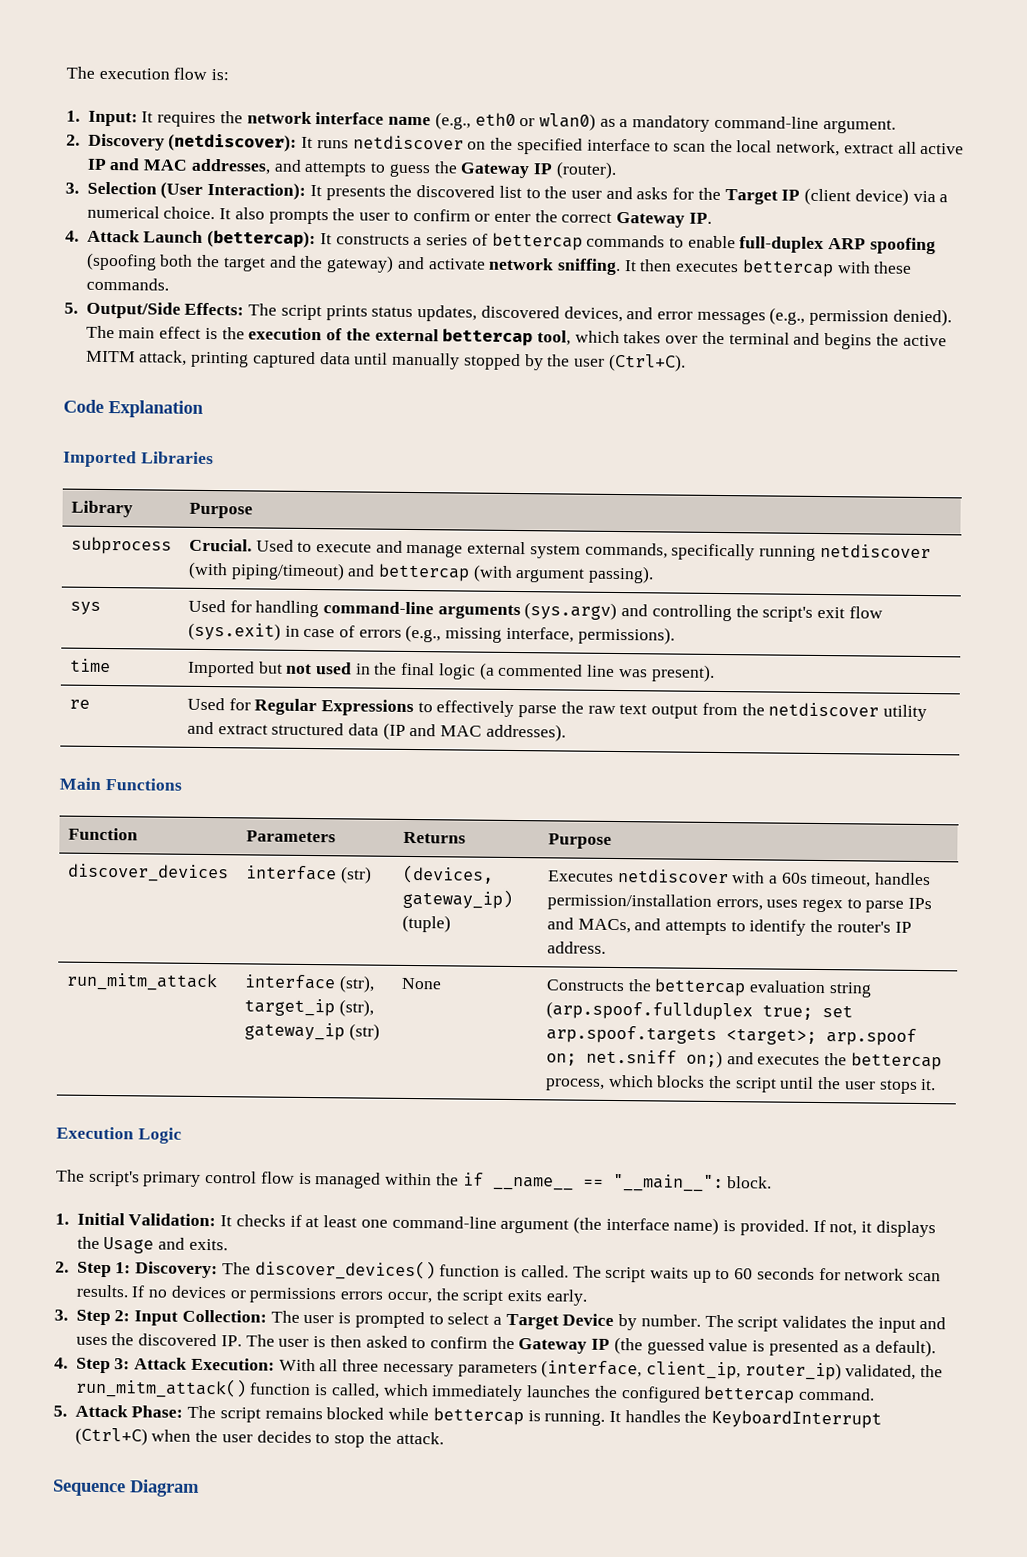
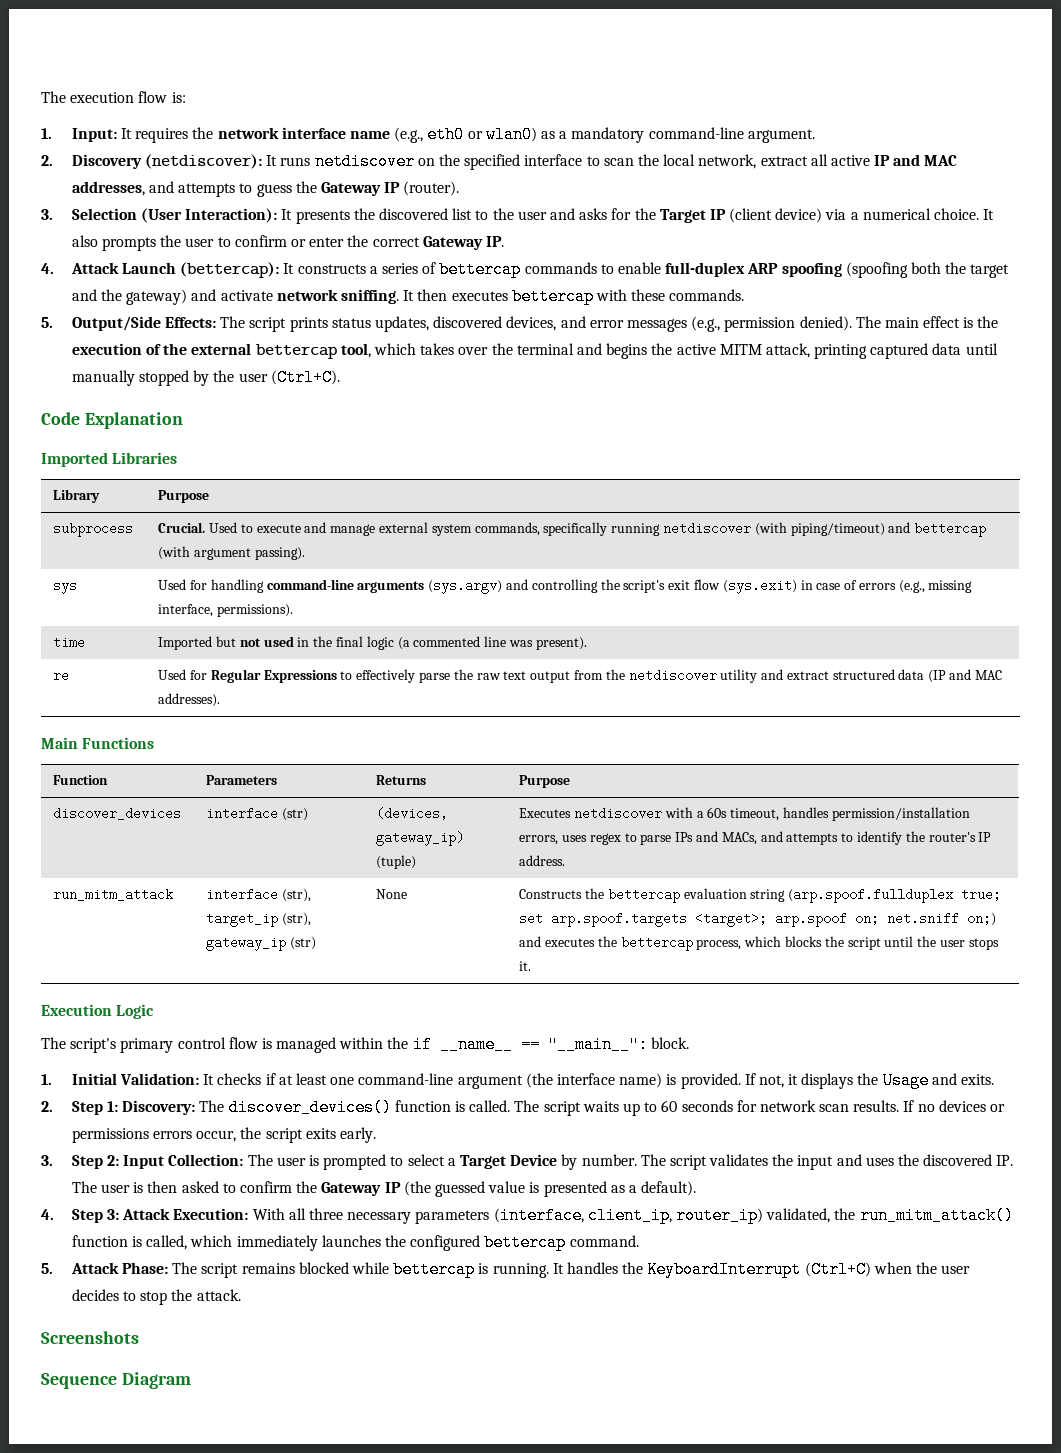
(444, 1438) none -> [41,1331,139,1344] // Screenshots

